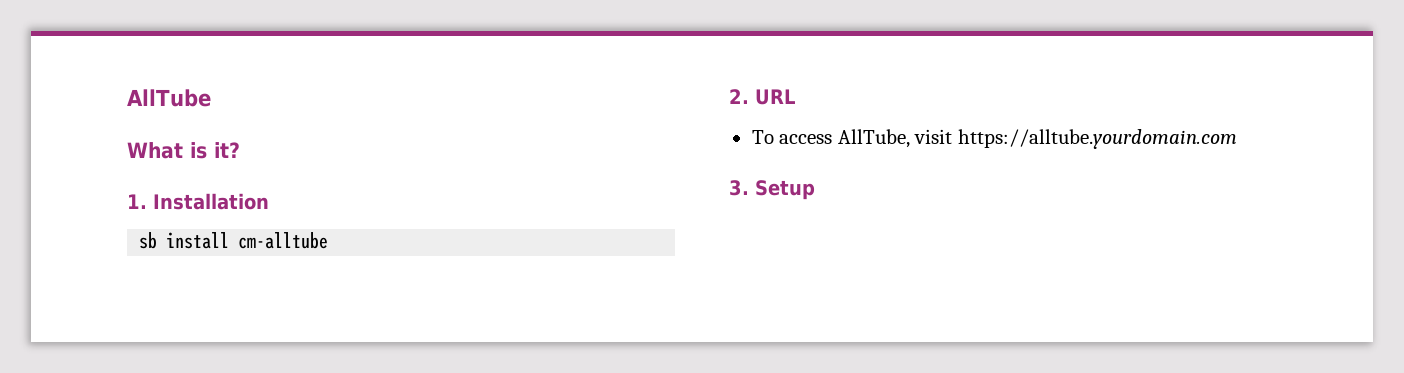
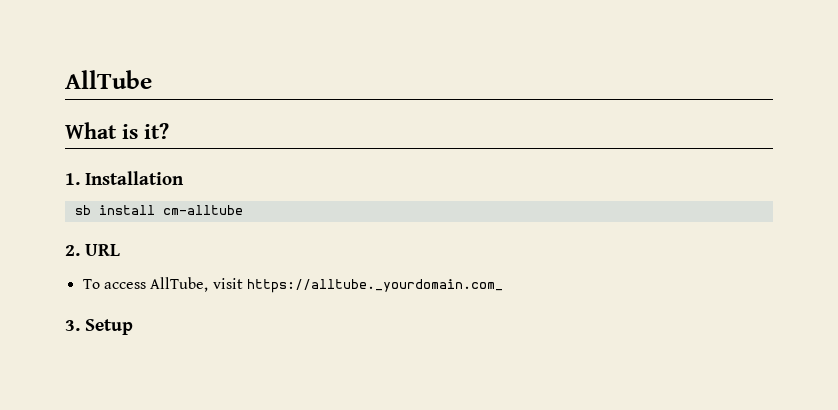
[957,129,1237,149] https://alltube.yourdomain.com -> [246,279,503,293] https://alltube._yourdomain.com_

